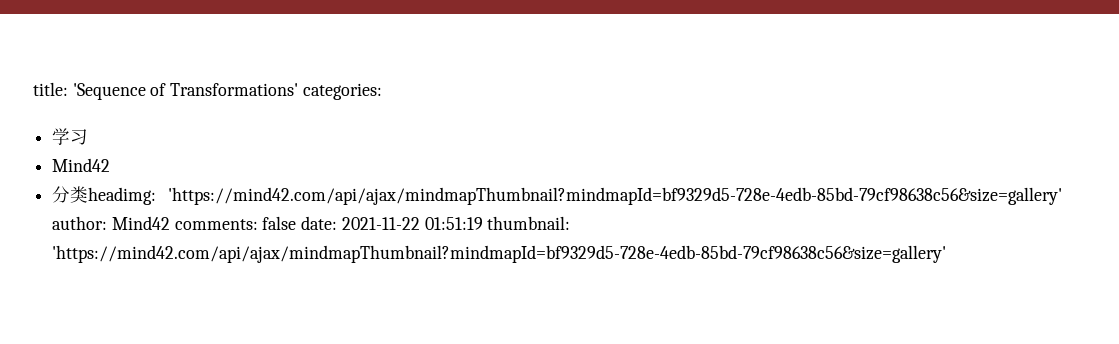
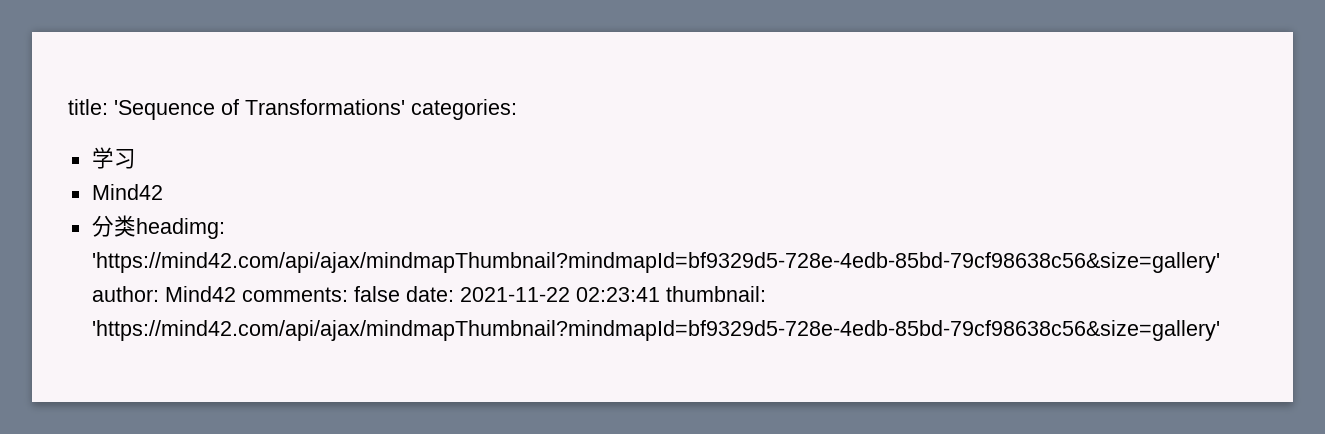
[424,217,483,230] 01:51:19 -> [575,287,660,302] 02:23:41

